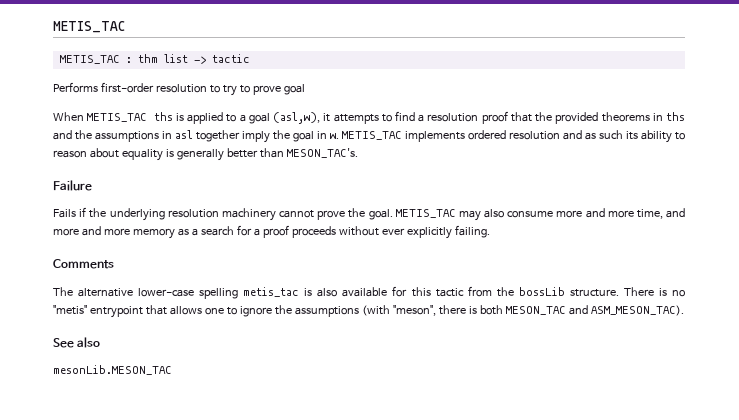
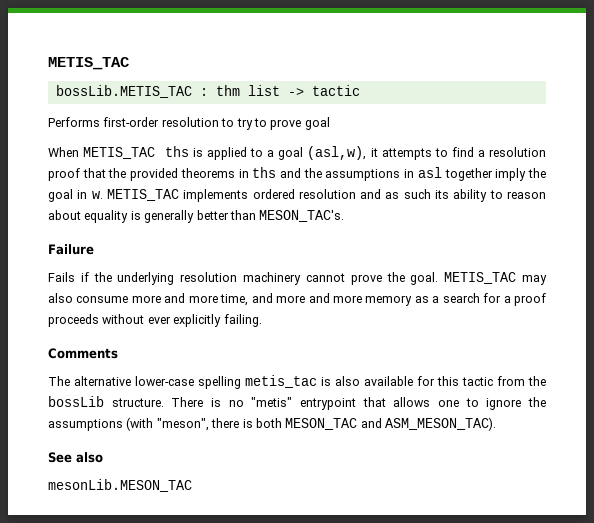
[59,55,120,64] METIS_TAC -> [55,85,192,98] bossLib.METIS_TAC

